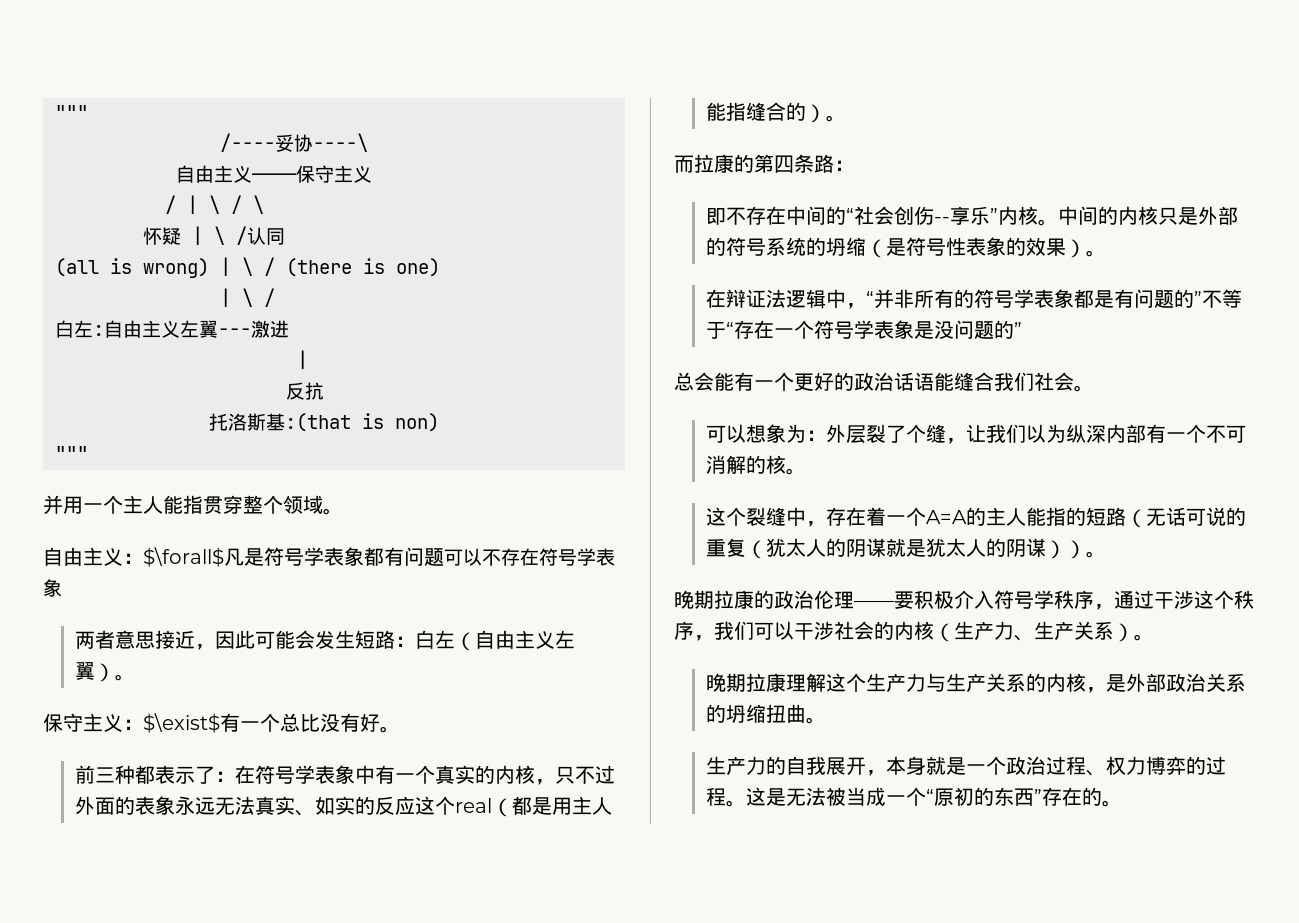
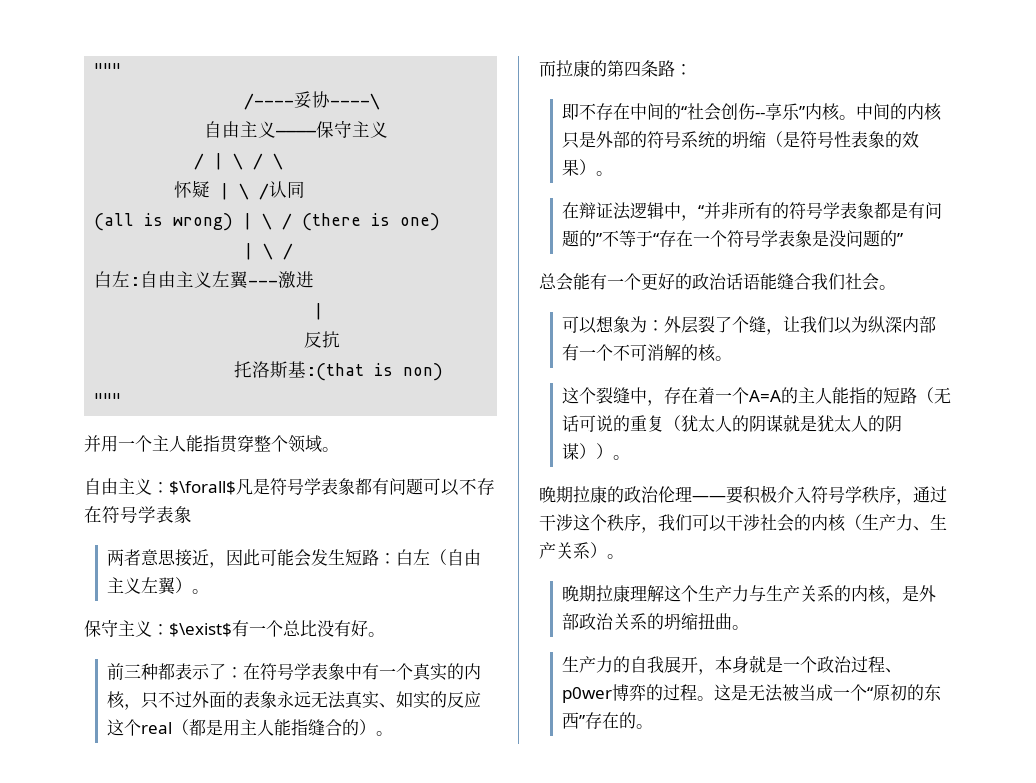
[1105,756,1146,775] 权力 -> [562,687,613,703] p0wer

